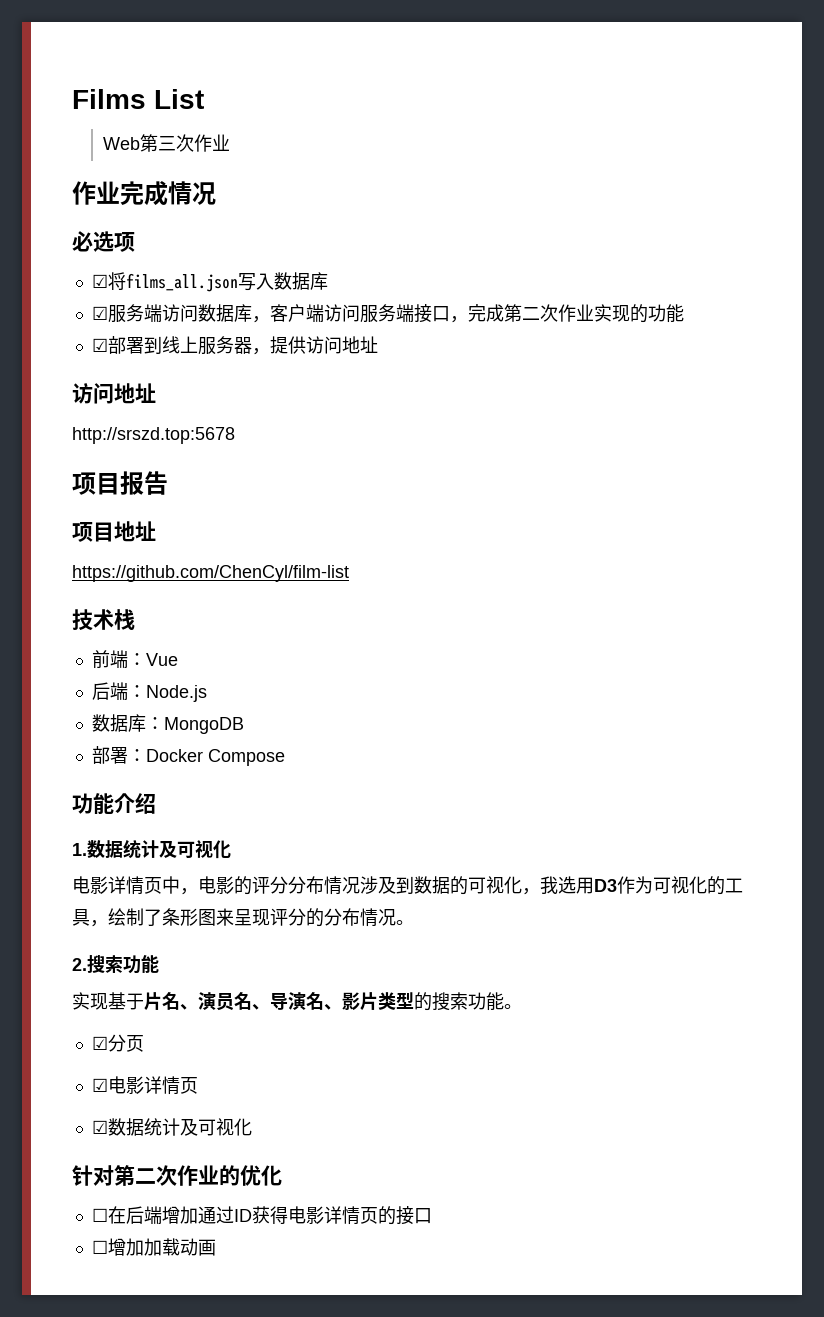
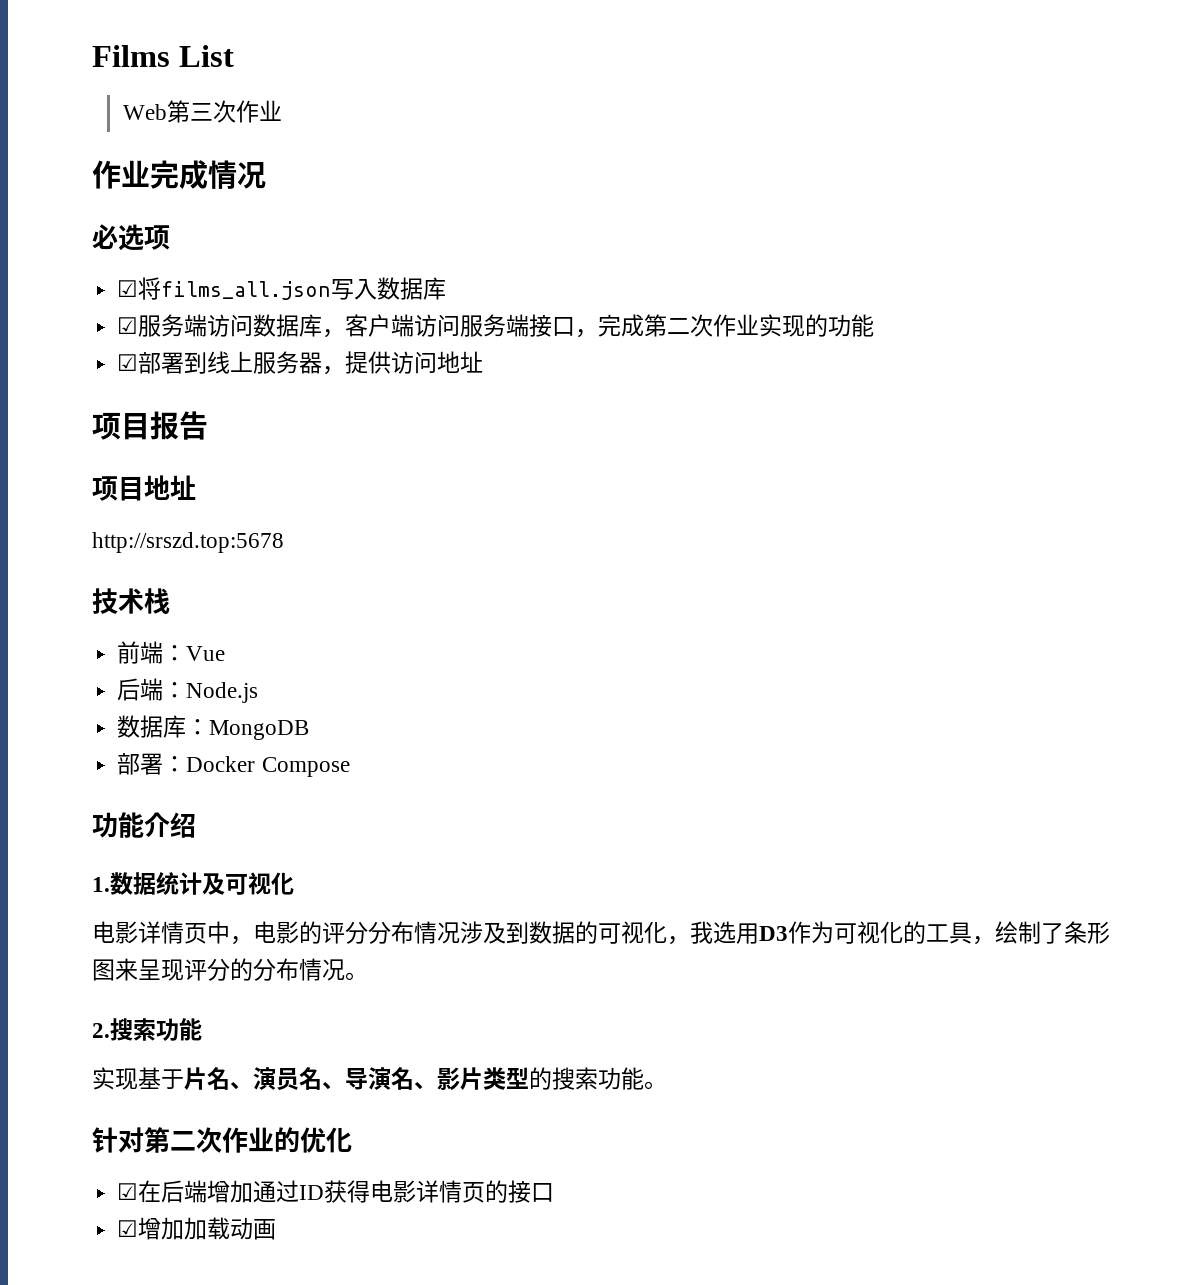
[72,383,156,404] [72,427,235,444] // 访问地址 // http://srszd.top:5678 -> (484, 362) none
[72,565,349,582] https://github.com/ChenCyl/film-list -> [92,532,284,553] http://srszd.top:5678
[91,1034,144,1052] [91,1076,198,1095] [91,1118,252,1136] // ☑分页 // ☑电影详情页 // ☑数据统计及可视化 -> (667, 1085) none
[91,1208,108,1222] ☐ -> [117,1183,139,1200] ☑
[91,1240,108,1254] ☐ -> [117,1220,139,1237] ☑

